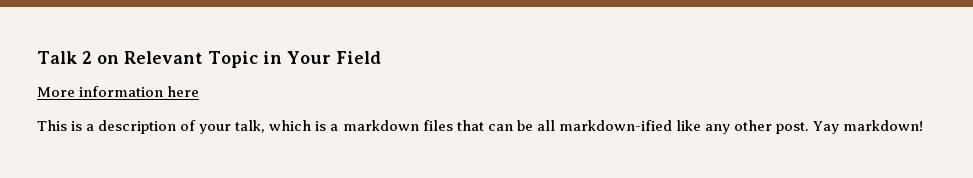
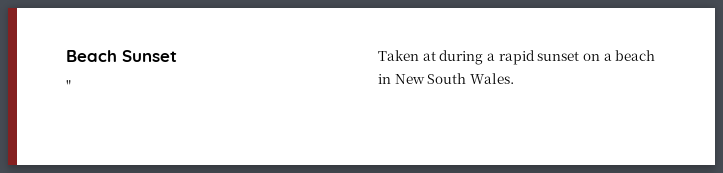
[37,51,381,68] [37,86,200,97] [37,120,924,134] Talk 2 on Relevant Topic in Your Field // More information here // This is a description of your talk, which is a markdown files that can be all markdown-ified like any other post. Yay markdown! -> [66,50,177,62] [66,80,71,91] [378,50,656,65] [378,73,514,84] Beach Sunset // " // Taken at during a rapid sunset on a beach in New South Wales.

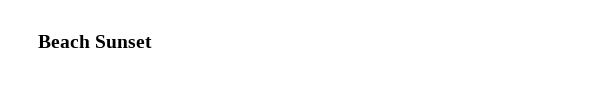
[66,80,71,91] [378,50,656,65] [378,73,514,84] // " // Taken at during a rapid sunset on a beach in New South Wales. -> (153, 41) none

